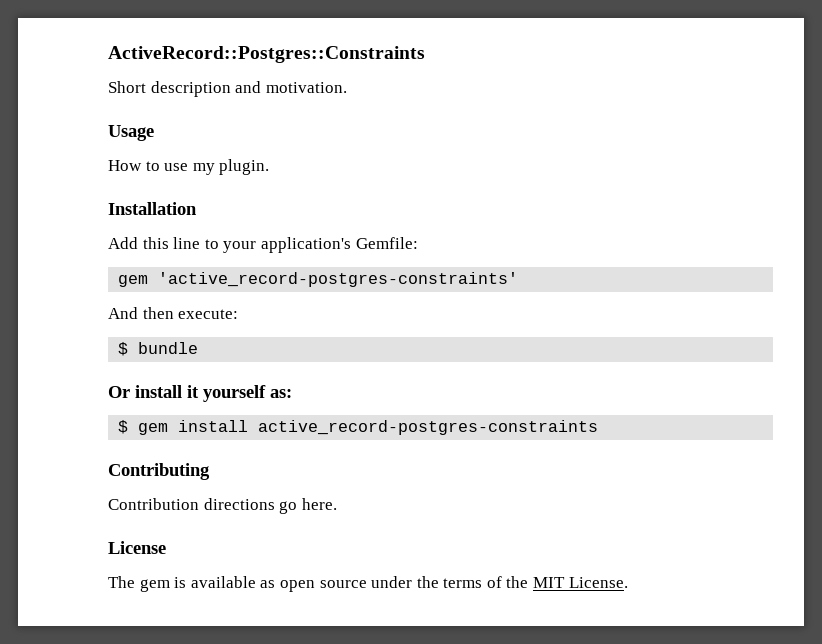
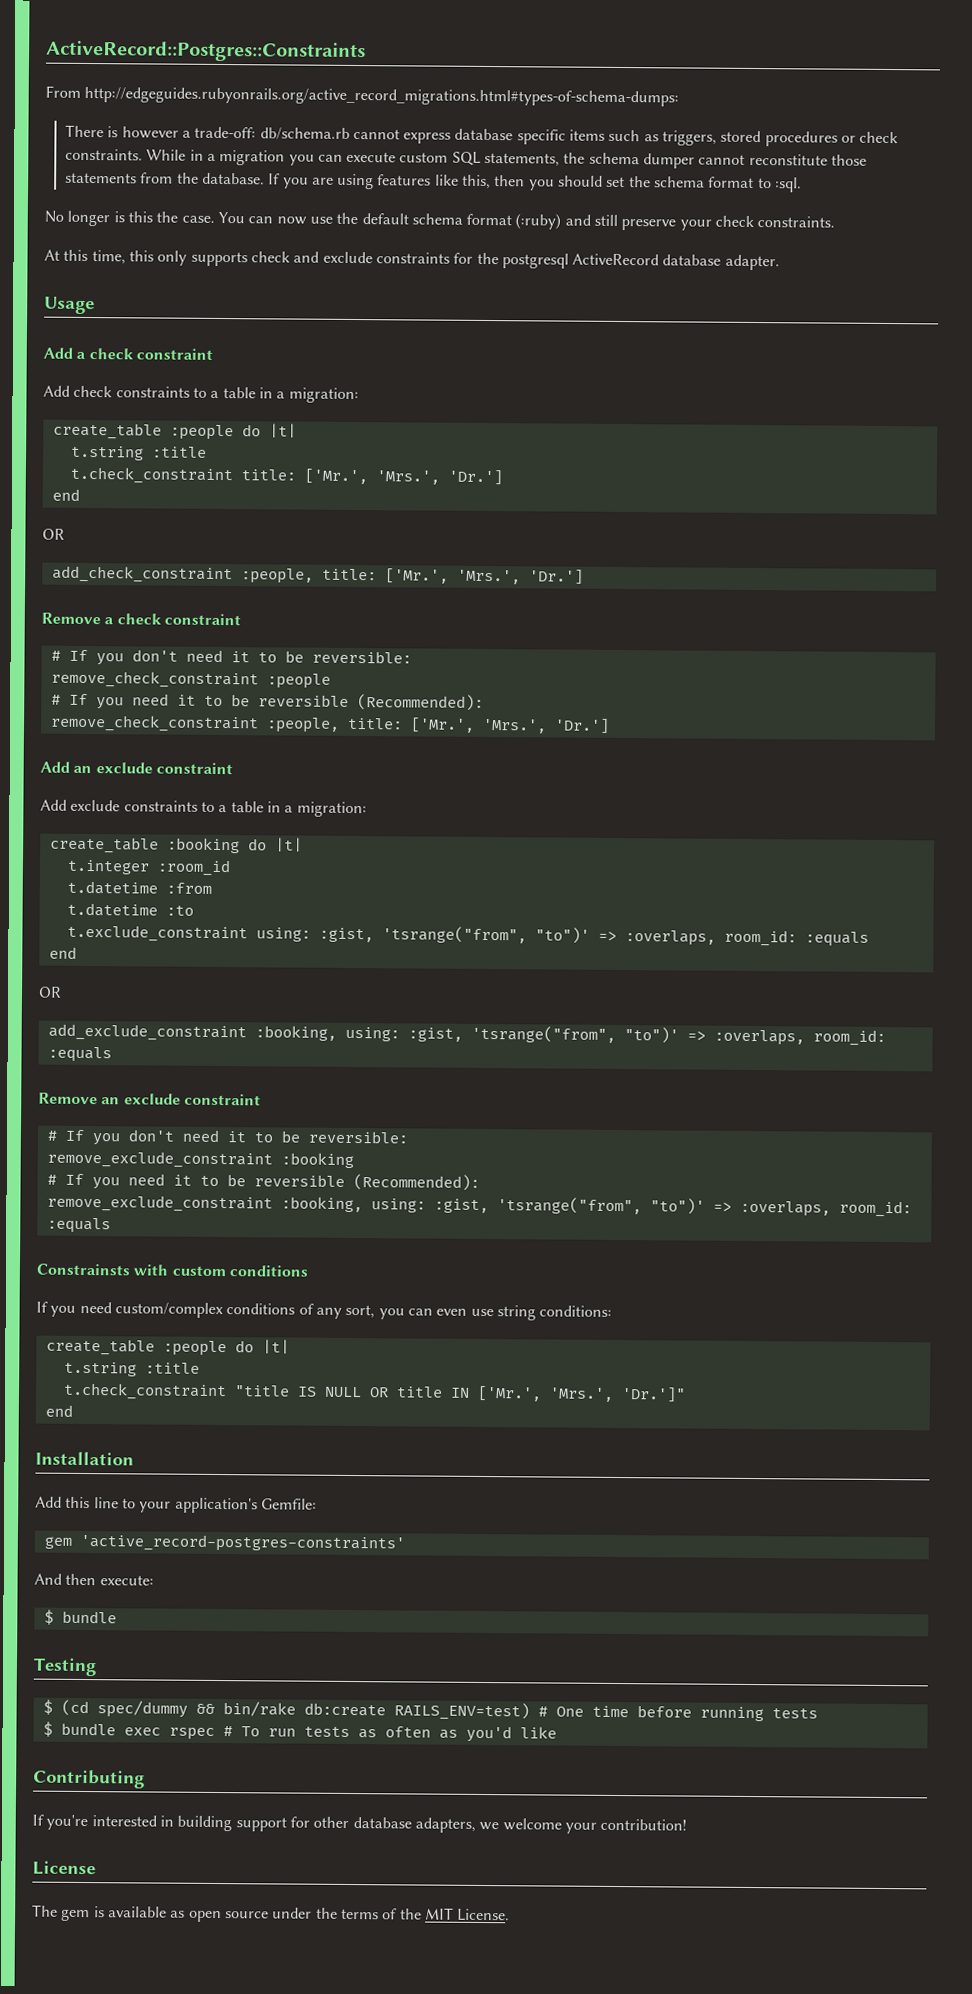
[108,81,347,97] [108,125,154,141] [108,159,270,175] Short description and motivation. // Usage // How to use my plugin. -> [45,85,680,107] [64,124,899,147] [64,148,868,169] [64,172,802,193] [44,210,836,231] [44,249,780,271] [44,296,95,315] [43,347,213,360] [43,385,359,404] [52,422,297,441] [70,445,207,461] [69,466,503,486] [51,488,80,501] [42,528,65,540] [51,565,584,585] [41,612,241,626] [50,649,412,666] [50,670,331,689] [50,693,484,711] [49,714,610,734] [40,761,233,775] [40,799,367,818] [49,836,303,854] [66,859,231,877] [66,880,212,895] [66,902,194,917] [66,924,869,947] [48,946,77,959] [38,986,62,998] [47,1023,886,1047] [47,1046,112,1063] [38,1092,261,1106] [46,1129,408,1146] [46,1150,354,1169] [46,1173,480,1191] [46,1194,912,1218] [46,1217,111,1234] [36,1263,308,1277] [36,1301,613,1321] [45,1338,290,1357] [63,1361,200,1377] [62,1382,686,1403] [44,1404,73,1417] From http://edgeguides.rubyonrails.org/active_record_migrations.html#types-of-schema-dumps: // There is however a trade-off: db/schema.rb cannot express database specific items such as triggers, stored procedures or check constraints. While in a migration you can execute custom SQL statements, the schema dumper cannot reconstitute those statements from the database. If you are using features like this, then you should set the schema format to :sql. // No longer is this the case. You can now use the default schema format (:ruby) and still preserve your check constraints. // At this time, this only supports check and exclude constraints for the postgresql ActiveRecord database adapter. // Usage // Add a check constraint // Add check constraints to a table in a migration: // create_table :people do |t| // t.string :title // t.check_constraint title: ['Mr.', 'Mrs.', 'Dr.'] // end // OR // add_check_constraint :people, title: ['Mr.', 'Mrs.', 'Dr.'] // Remove a check constraint // # If you don't need it to be reversible: // remove_check_constraint :people // # If you need it to be reversible (Recommended): // remove_check_constraint :people, title: ['Mr.', 'Mrs.', 'Dr.'] // Add an exclude constraint // Add exclude constraints to a table in a migration: // create_table :booking do |t| // t.integer :room_id // t.datetime :from // t.datetime :to // t.exclude_constraint using: :gist, 'tsrange("from", "to")' => :overlaps, room_id: :equals // end // OR // add_exclude_constraint :booking, using: :gist, 'tsrange("from", "to")' => :overlaps, room_id: :equals // Remove an exclude constraint // # If you don't need it to be reversible: // remove_exclude_constraint :booking // # If you need it to be reversible (Recommended): // remove_exclude_constraint :booking, using: :gist, 'tsrange("from", "to")' => :overlaps, room_id: :equals // Constrainsts with custom conditions // If you need custom/complex conditions of any sort, you can even use string conditions: // create_table :people do |t| // t.string :title // t.check_constraint "title IS NULL OR title IN ['Mr.', 'Mrs.', 'Dr.']" // end
[108,385,292,402] [118,420,599,435] [108,463,210,480] [108,498,337,514] Or install it yourself as: // $ gem install active_record-postgres-constraints // Contributing // Contribution directions go here. -> [33,1657,97,1677] [42,1699,818,1722] [42,1721,557,1743] [33,1769,145,1789] [32,1814,688,1834] Testing // $ (cd spec/dummy && bin/rake db:create RAILS_ENV=test) # One time before running tests // $ bundle exec rspec # To run tests as often as you'd like // Contributing // If you're interested in building support for other database adapters, we welcome your contribution!

